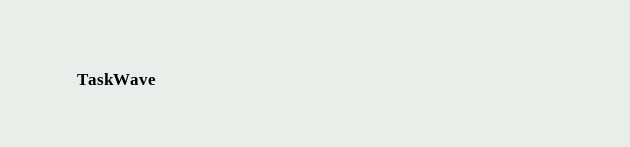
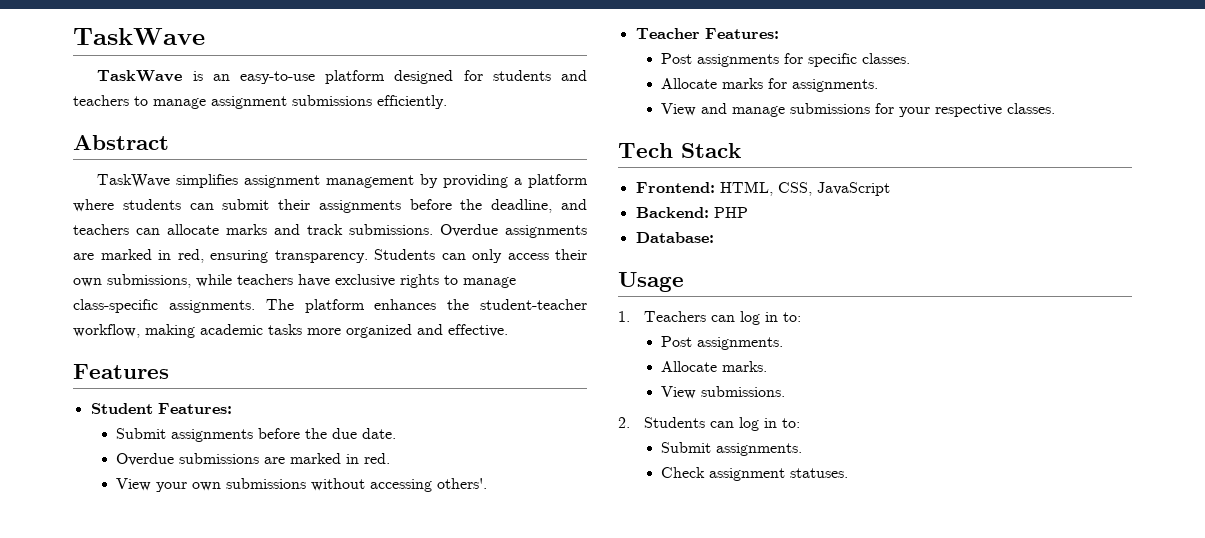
[77,73,156,85] TaskWave -> [73,28,205,45] [97,70,588,84] [73,95,447,109] [73,135,169,150] [97,174,588,188] [73,199,587,213] [73,224,587,238] [73,249,587,263] [73,274,516,288] [73,299,587,313] [73,324,508,338] [73,364,169,379] [90,403,232,414] [116,428,397,442] [116,453,391,466] [116,478,488,492] [635,28,779,39] [661,53,911,67] [661,78,879,92] [661,103,1056,117] [618,143,741,158] [635,181,890,196] [635,207,748,218] [635,232,714,243] [618,272,684,292] [618,311,801,325] [661,336,784,350] [661,361,768,372] [661,386,786,399] [618,417,800,431] [661,442,803,456] [661,467,849,481] TaskWave // TaskWave is an easy-to-use platform designed for students and teachers to manage assignment submissions efficiently. // Abstract // TaskWave simplifies assignment management by providing a platform where students can submit their assignments before the deadline, and teachers can allocate marks and track submissions. Overdue assignments are marked in red, ensuring transparency. Students can only access their own submissions, while teachers have exclusive rights to manage class-specific assignments. The platform enhances the student-teacher workflow, making academic tasks more organized and effective. // Features // Student Features: // Submit assignments before the due date. // Overdue submissions are marked in red. // View your own submissions without accessing others'. // Teacher Features: // Post assignments for specific classes. // Allocate marks for assignments. // View and manage submissions for your respective classes. // Tech Stack // Frontend: HTML, CSS, JavaScript // Backend: PHP // Database: // Usage // 1. Teachers can log in to: // Post assignments. // Allocate marks. // View submissions. // 2. Students can log in to: // Submit assignments. // Check assignment statuses.

